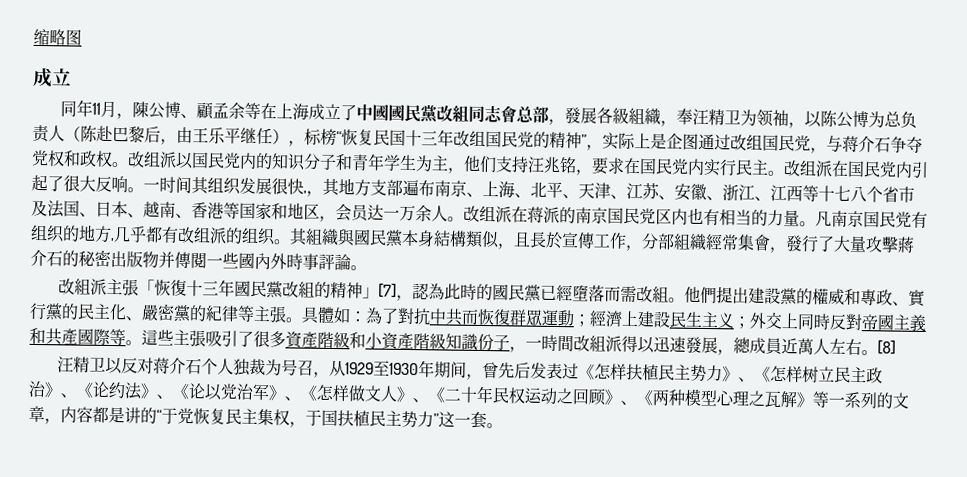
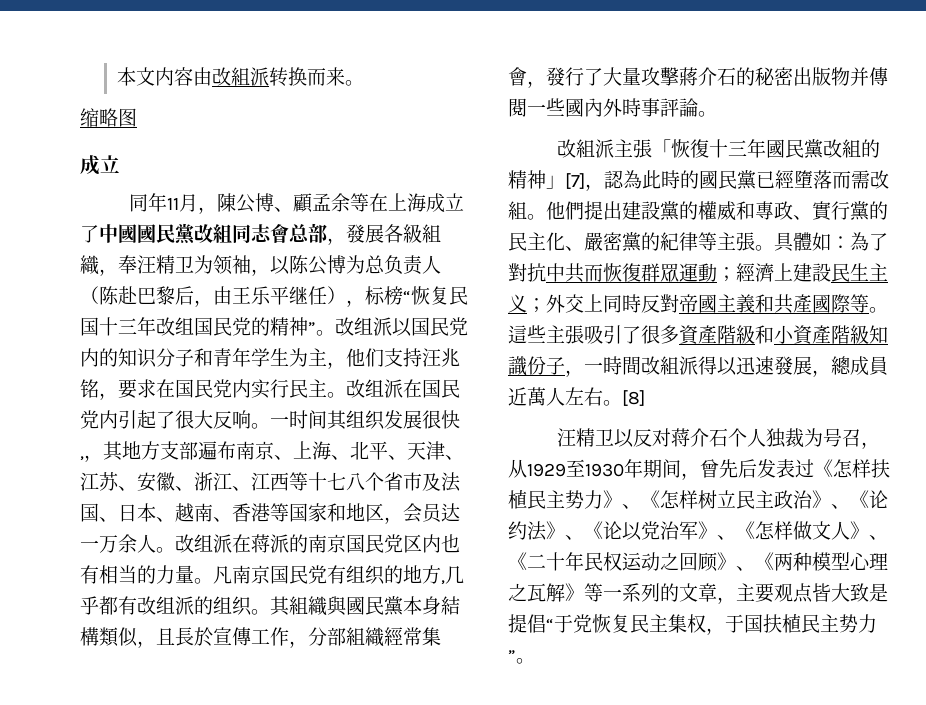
(33, 37) none -> [117,67,365,87] 本文内容由改組派转换而来。 //
[586,132,923,154] [31,149,113,168] ，实际上是企图通过改组国民党，与蒋介石争夺党权和政权 -> (316, 328) none
[60,406,157,424] 内容都是讲的 -> [736,583,888,603] [508,614,546,633] 主要观点皆大致是提倡
[438,411,487,430] 这一套 -> (516, 656) none

